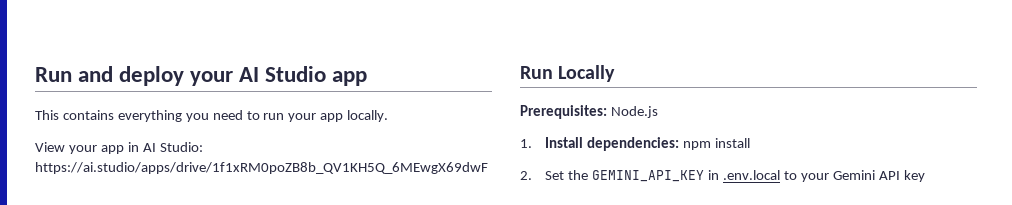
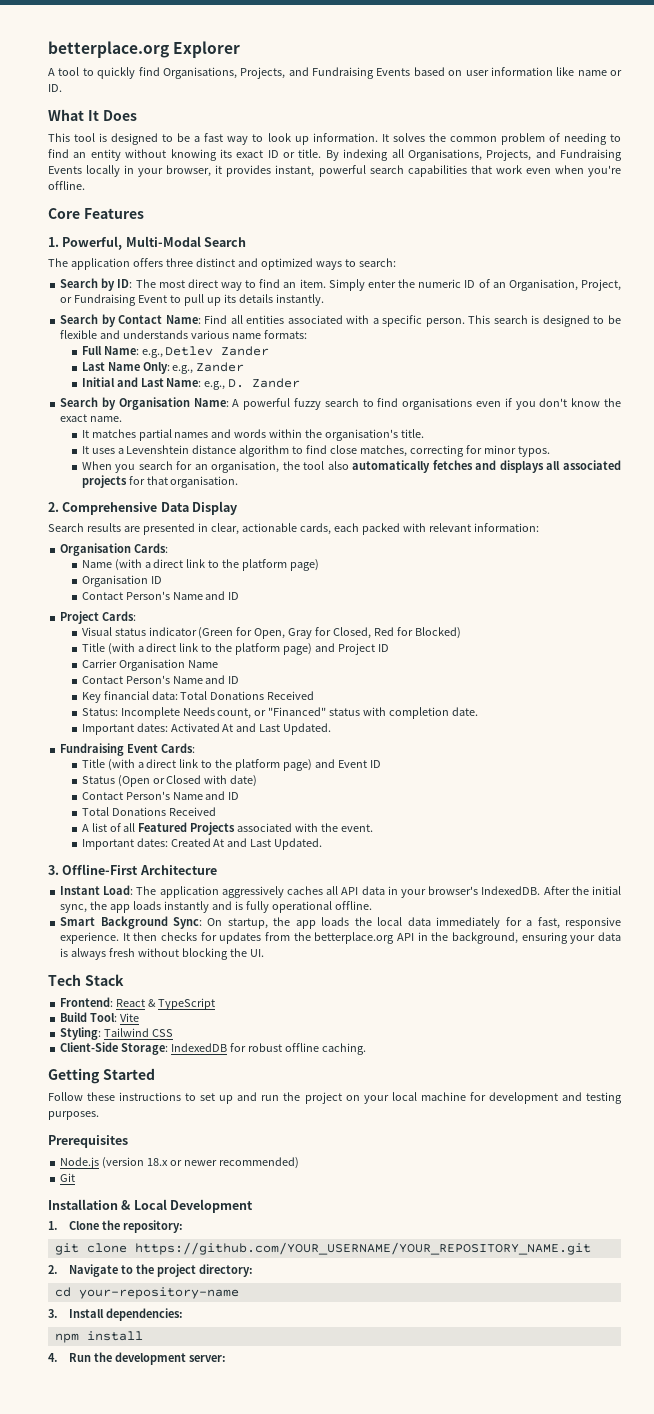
[35,66,368,86] [35,110,389,122] [35,142,203,154] [35,162,488,174] [520,65,616,82] [520,105,658,119] [520,139,532,148] Run and deploy your AI Studio app // This contains everything you need to run your app locally. // View your app in AI Studio: https://ai.studio/apps/drive/1f1xRM0poZB8b_QV1KH5Q_6MEwgX69dwF // Run Locally // Prerequisites: Node.js // 1. -> [48,41,241,58] [48,67,622,79] [48,84,62,92] [48,109,137,121] [48,133,622,145] [48,149,622,161] [48,165,621,177] [48,181,85,190] [48,208,144,219] [48,236,247,250] [48,258,396,270] [60,278,621,291] [60,294,324,306] [60,314,621,327] [60,330,307,339] [81,346,270,358] [81,362,245,374] [81,377,301,390] [60,397,621,410] [60,414,123,422] [81,429,425,441] [81,445,551,457] [81,460,621,473] [81,475,239,488] [48,501,238,515] [48,523,539,535] [60,543,169,556] [81,559,320,571] [81,575,162,587] [81,591,240,600] [60,611,137,624] [81,627,462,639] [81,643,390,655] [81,659,218,671] [81,675,240,684] [81,691,315,703] [81,707,479,719] [81,723,332,735] [60,743,196,756] [81,759,382,771] [81,775,258,787] [81,791,240,800] [81,807,216,816] [81,822,374,835] [81,838,323,850] [48,864,217,875] [60,885,621,898] [60,901,372,913] [60,916,621,929] [60,932,621,944] [60,948,264,960] [48,974,124,986] [60,997,216,1010] [60,1012,140,1022] [60,1027,174,1040] [60,1042,366,1055] [48,1068,155,1084] [48,1092,622,1104] [48,1111,99,1120] [48,1135,128,1148] [60,1157,299,1169] [60,1173,76,1182] [48,1199,254,1213] [48,1220,184,1233] [54,1242,591,1255] [48,1264,254,1277] [54,1287,239,1299] [48,1309,58,1318] betterplace.org Explorer // A tool to quickly find Organisations, Projects, and Fundraising Events based on user information like name or ID. // What It Does // This tool is designed to be a fast way to look up information. It solves the common problem of needing to find an entity without knowing its exact ID or title. By indexing all Organisations, Projects, and Fundraising Events locally in your browser, it provides instant, powerful search capabilities that work even when you're offline. // Core Features // 1. Powerful, Multi-Modal Search // The application offers three distinct and optimized ways to search: // Search by ID: The most direct way to find an item. Simply enter the numeric ID of an Organisation, Project, or Fundraising Event to pull up its details instantly. // Search by Contact Name: Find all entities associated with a specific person. This search is designed to be flexible and understands various name formats: // Full Name: e.g., Detlev Zander // Last Name Only: e.g., Zander // Initial and Last Name: e.g., D. Zander // Search by Organisation Name: A powerful fuzzy search to find organisations even if you don't know the exact name. // It matches partial names and words within the organisation's title. // It uses a Levenshtein distance algorithm to find close matches, correcting for minor typos. // When you search for an organisation, the tool also automatically fetches and displays all associated projects for that organisation. // 2. Comprehensive Data Display // Search results are presented in clear, actionable cards, each packed with relevant information: // Organisation Cards: // Name (with a direct link to the platform page) // Organisation ID // Contact Person's Name and ID // Project Cards: // Visual status indicator (Green for Open, Gray for Closed, Red for Blocked) // Title (with a direct link to the platform page) and Project ID // Carrier Organisation Name // Contact Person's Name and ID // Key financial data: Total Donations Received // Status: Incomplete Needs count, or "Financed" status with completion date. // Important dates: Activated At and Last Updated. // Fundraising Event Cards: // Title (with a direct link to the platform page) and Event ID // Status (Open or Closed with date) // Contact Person's Name and ID // Total Donations Received // A list of all Featured Projects associated with the event. // Important dates: Created At and Last Updated. // 3. Offline-First Architecture // Instant Load: The application aggressively caches all API data in your browser's IndexedDB. After the initial sync, the app loads instantly and is fully operational offline. // Smart Background Sync: On startup, the app loads the local data immediately for a fast, responsive experience. It then checks for updates from the betterplace.org API in the background, ensuring your data is always fresh without blocking the UI. // Tech Stack // Frontend: React & TypeScript // Build Tool: Vite // Styling: Tailwind CSS // Client-Side Storage: IndexedDB for robust offline caching. // Getting Started // Follow these instructions to set up and run the project on your local machine for development and testing purposes. // Prerequisites // Node.js (version 18.x or newer recommended) // Git // Installation & Local Development // 1. Clone the repository: // git clone https://github.com/YOUR_USERNAME/YOUR_REPOSITORY_NAME.git // 2. Navigate to the project directory: // cd your-repository-name // 3.
(680, 144) none -> (184, 1314) //
[520,170,925,182] 2. Set the GEMINI_API_KEY in .env.local to your Gemini API key -> [48,1352,227,1365] 4. Run the development server:

